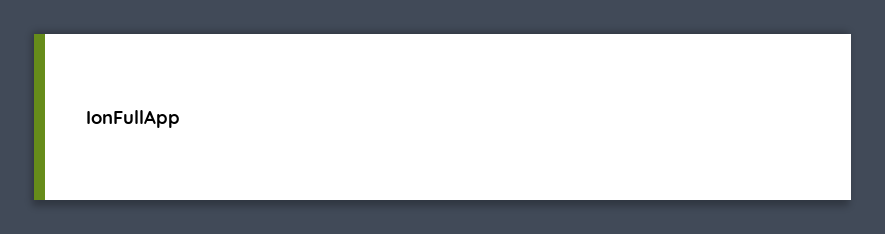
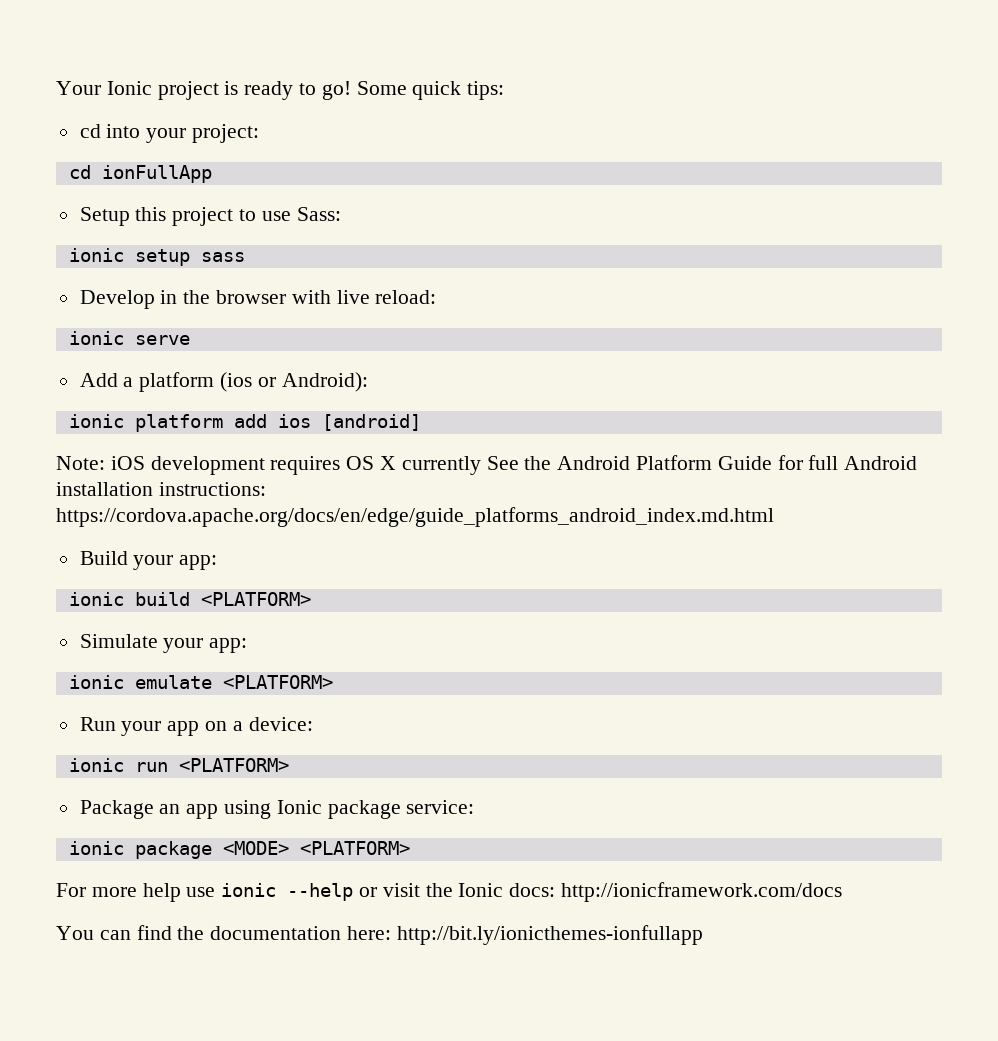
[86,110,180,128] IonFullApp -> [56,81,505,100] [79,124,260,143] [68,165,212,183] [79,207,341,226] [68,248,245,266] [79,290,437,309] [68,331,190,345] [79,372,368,392] [68,414,421,432] [56,455,918,475] [56,482,266,496] [56,507,774,527] [79,551,218,570] [68,592,311,606] [79,634,248,653] [68,675,333,689] [79,717,313,736] [68,758,289,772] [79,800,475,819] [68,841,410,859] [56,882,843,902] [56,925,703,945] Your Ionic project is ready to go! Some quick tips: // cd into your project: // cd ionFullApp // Setup this project to use Sass: // ionic setup sass // Develop in the browser with live reload: // ionic serve // Add a platform (ios or Android): // ionic platform add ios [android] // Note: iOS development requires OS X currently See the Android Platform Guide for full Android installation instructions: https://cordova.apache.org/docs/en/edge/guide_platforms_android_index.md.html // Build your app: // ionic build <PLATFORM> // Simulate your app: // ionic emulate <PLATFORM> // Run your app on a device: // ionic run <PLATFORM> // Package an app using Ionic package service: // ionic package <MODE> <PLATFORM> // For more help use ionic --help or visit the Ionic docs: http://ionicframework.com/docs // You can find the documentation here: http://bit.ly/ionicthemes-ionfullapp

